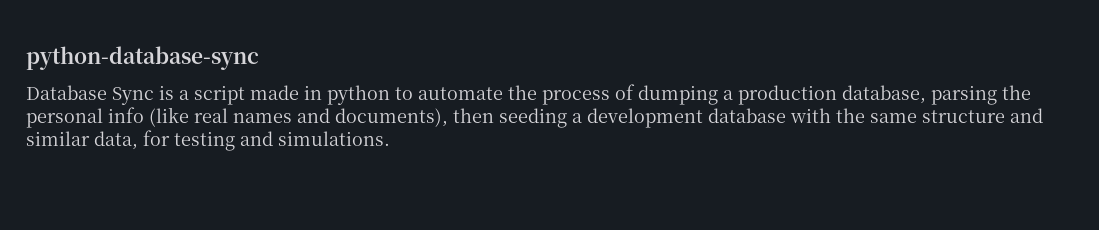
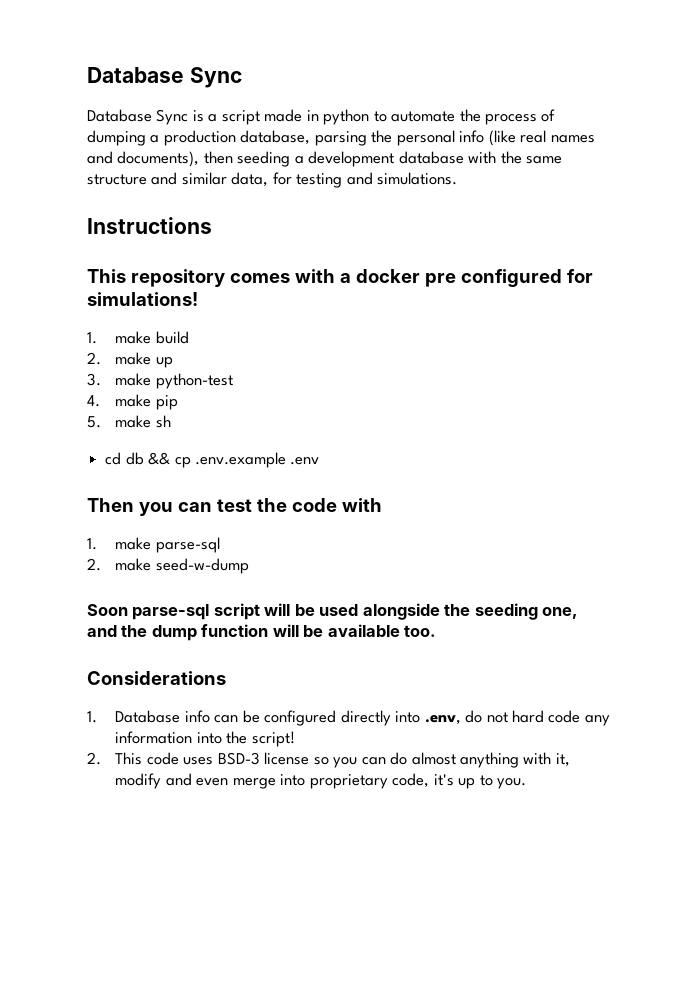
[26,46,259,70] python-database-sync -> [87,67,242,88] Database Sync
(390, 138) none -> [87,217,212,234] [87,269,593,287] [87,292,198,306] [87,331,189,344] [87,352,173,368] [87,373,233,389] [87,394,178,410] [87,415,171,428] [105,452,320,468] [87,498,382,516] [87,537,220,553] [87,558,249,574] [87,603,579,620] [87,624,437,641] [87,671,226,685] [87,710,610,726] [115,731,295,747] [87,752,570,768] [115,773,526,789] // Instructions // This repository comes with a docker pre configured for simulations! // 1. make build // 2. make up // 3. make python-test // 4. make pip // 5. make sh // cd db && cp .env.example .env // Then you can test the code with // 1. make parse-sql // 2. make seed-w-dump // Soon parse-sql script will be used alongside the seeding one, and the dump function will be available too. // Considerations // 1. Database info can be configured directly into .env, do not hard code any information into the script! // 2. This code uses BSD-3 license so you can do almost anything with it, modify and even merge into proprietary code, it's up to you.

